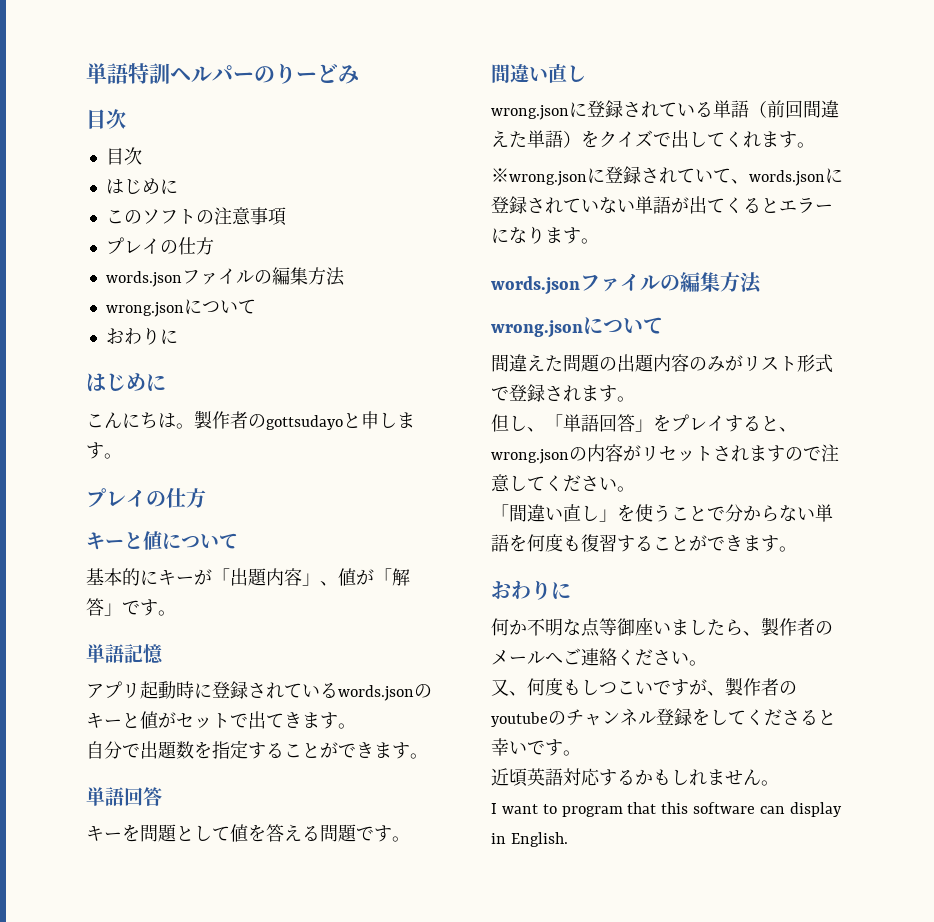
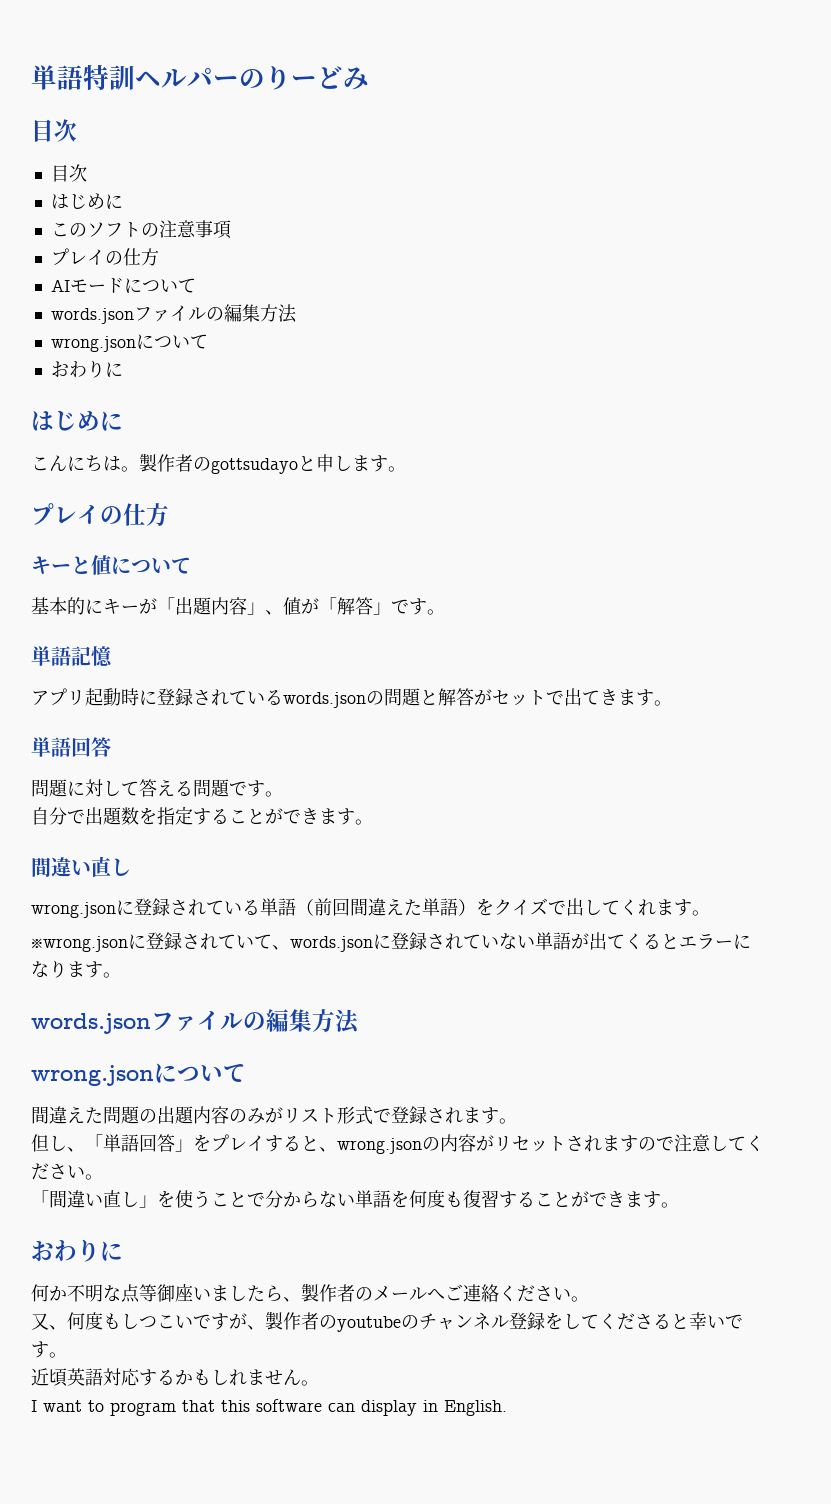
(214, 246) none -> [50,278,196,294] // AIモードについて
[86,711,158,729] キーと値 -> [384,688,474,706] 問題と解答
(356, 726) none -> [31,737,111,757] [31,779,283,797] // 単語回答 // 問題に対して答える問題です。
[86,787,162,806] [86,824,410,842] // 単語回答 // キーを問題として値を答える問題です。 -> (373, 822) none

